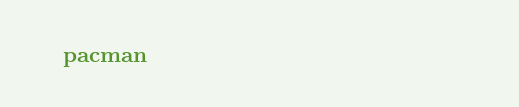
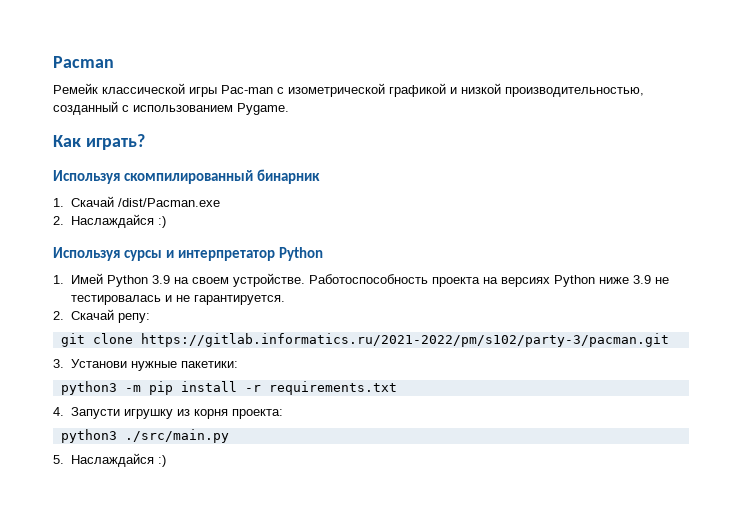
[63,52,147,67] pacman -> [53,56,114,68] [53,83,644,97] [53,101,289,115] [53,134,145,150] [53,169,321,184] [53,196,220,207] [53,214,166,228] [53,247,324,261] [53,273,669,287] [70,295,285,305] [53,309,150,323] [60,333,669,347] [53,359,238,371] [60,381,397,395] [53,407,283,419] [60,429,229,443] [53,453,166,467] Pacman // Ремейк классической игры Pac-man с изометрической графикой и низкой производительностью, созданный с использованием Pygame. // Как играть? // Используя скомпилированный бинарник // 1. Скачай /dist/Pacman.exe // 2. Наслаждайся :) // Используя сурсы и интерпретатор Python // 1. Имей Python 3.9 на своем устройстве. Работоспособность проекта на версиях Python ниже 3.9 не тестировалась и не гарантируется. // 2. Скачай репу: // git clone https://gitlab.informatics.ru/2021-2022/pm/s102/party-3/pacman.git // 3. Установи нужные пакетики: // python3 -m pip install -r requirements.txt // 4. Запусти игрушку из корня проекта: // python3 ./src/main.py // 5. Наслаждайся :)

